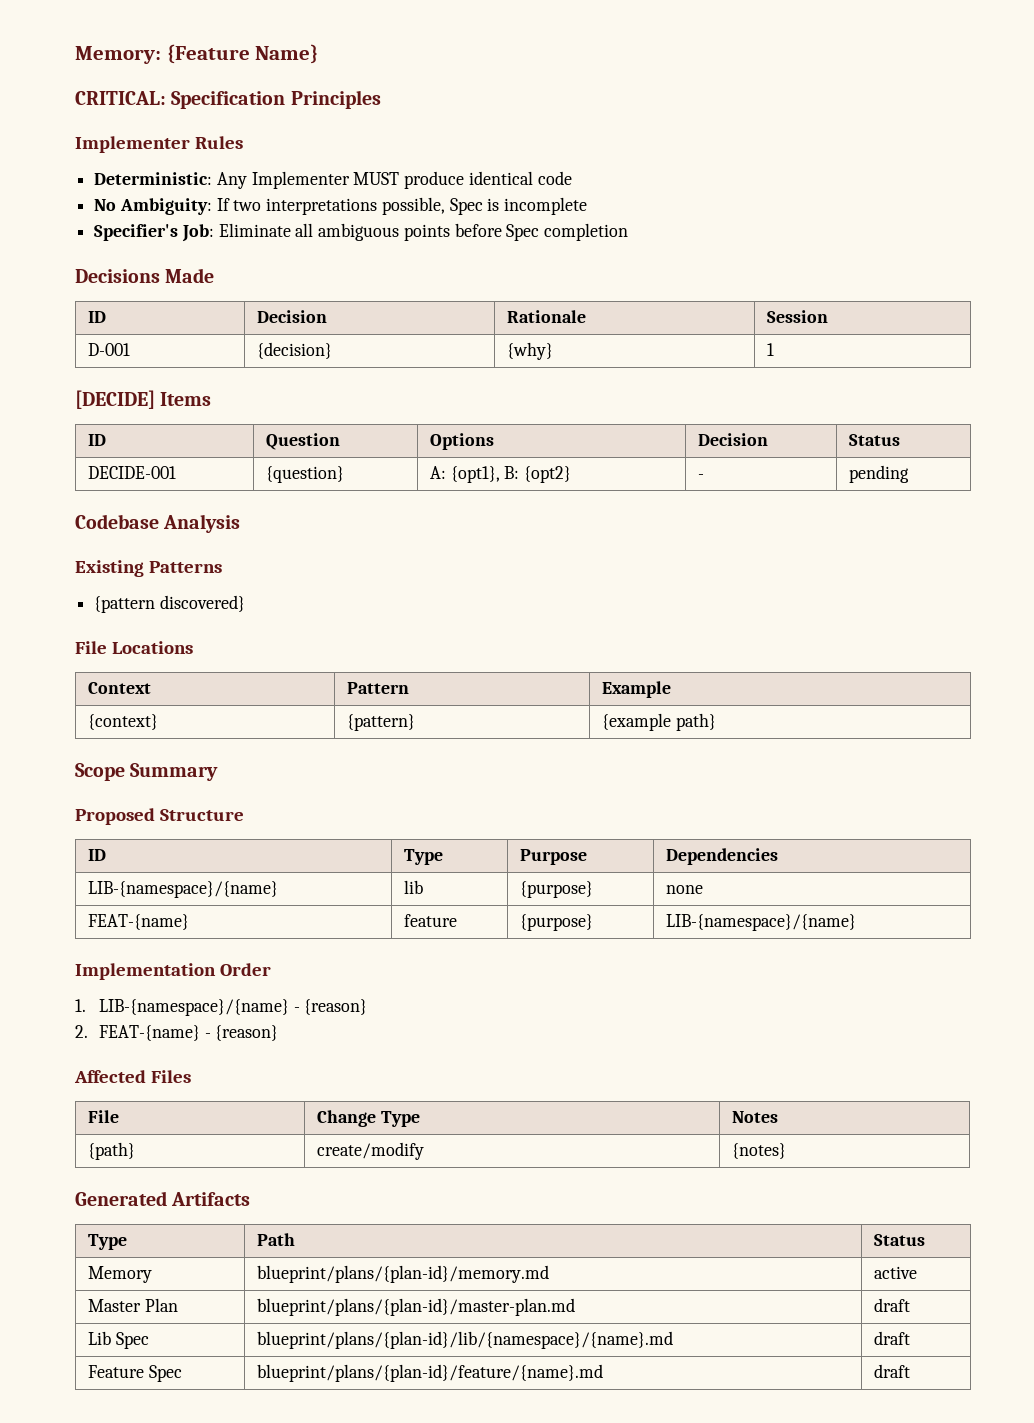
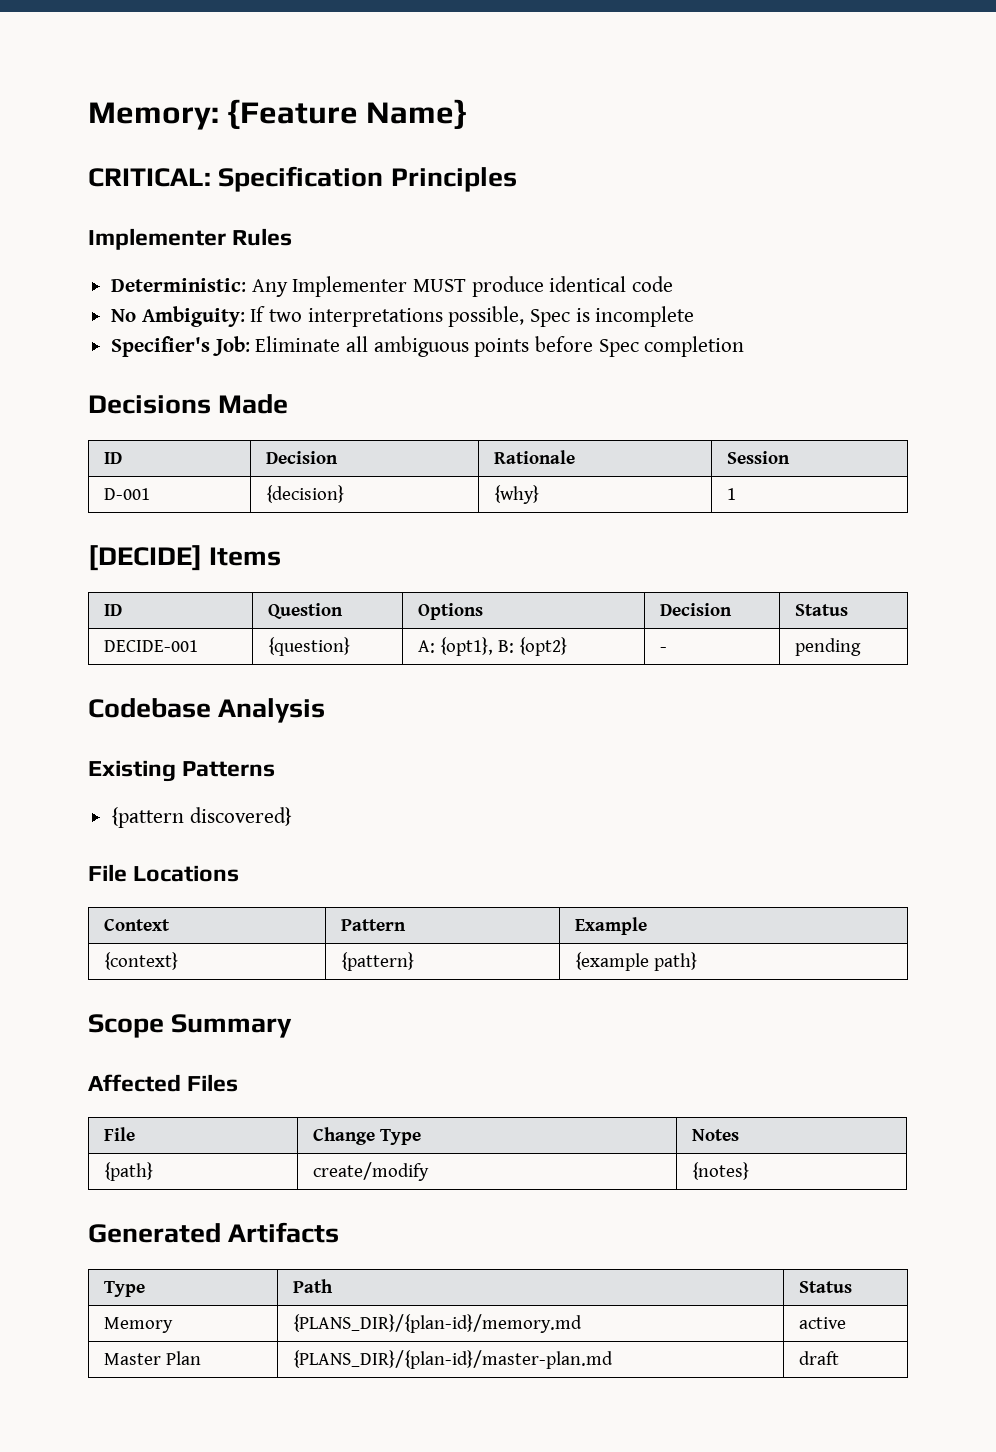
[75,808,244,825] [87,849,106,861] [403,849,443,865] [519,849,587,865] [665,848,778,865] [87,881,278,898] [403,880,423,894] [519,881,593,898] [665,885,703,894] [87,914,189,930] [403,914,457,927] [519,914,593,931] [665,914,856,931] [75,963,271,980] [75,999,368,1016] [75,1025,279,1041] // Proposed Structure // ID | Type | Purpose | Dependencies // LIB-{namespace}/{name} | lib | {purpose} | none // FEAT-{name} | feature | {purpose} | LIB-{namespace}/{name} // Implementation Order // 1. LIB-{namespace}/{name} - {reason} // 2. FEAT-{name} - {reason} -> (293, 1026) none
[256,1265,549,1283] blueprint/plans/{plan-id}/memory.md -> [293,1314,583,1333] {PLANS_DIR}/{plan-id}/memory.md
[256,1298,575,1316] [873,1298,910,1312] [87,1331,149,1349] [256,1331,673,1349] [873,1331,910,1345] [87,1365,182,1382] [256,1364,603,1382] [873,1364,910,1378] blueprint/plans/{plan-id}/master-plan.md | draft // Lib Spec | blueprint/plans/{plan-id}/lib/{namespace}/{name}.md | draft // Feature Spec | blueprint/plans/{plan-id}/feature/{name}.md | draft -> [293,1350,614,1369] [799,1351,840,1365] {PLANS_DIR}/{plan-id}/master-plan.md | draft

